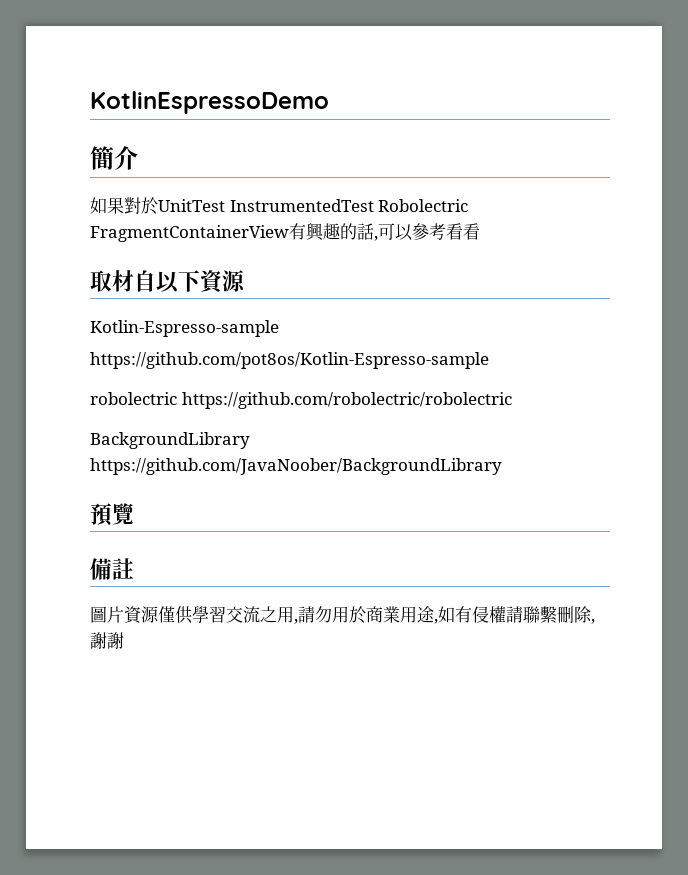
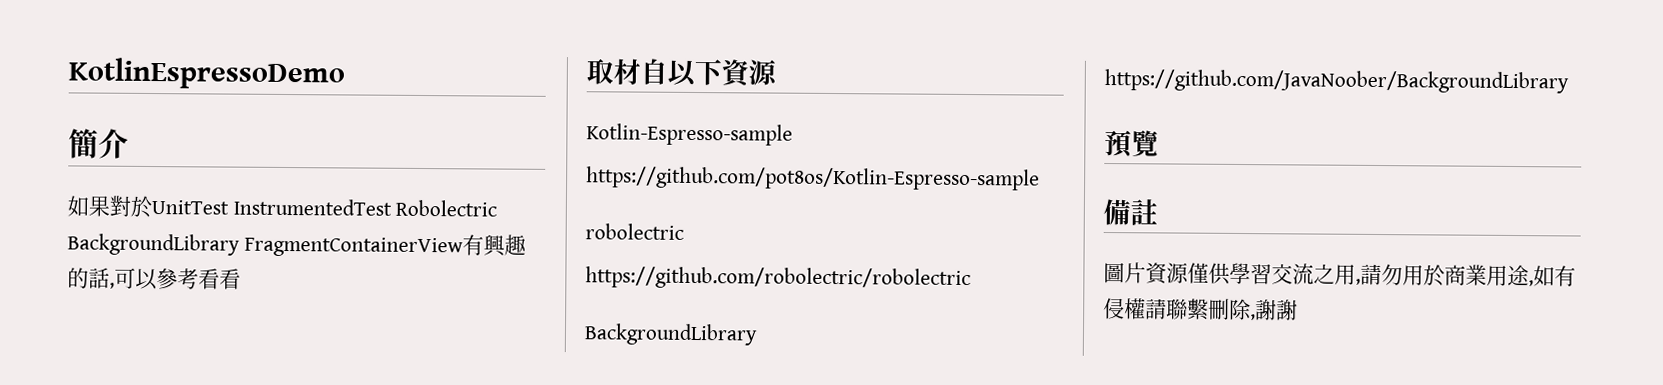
(469, 205) none -> [67,233,240,256] BackgroundLibrary
(177, 398) none -> (684, 231) //

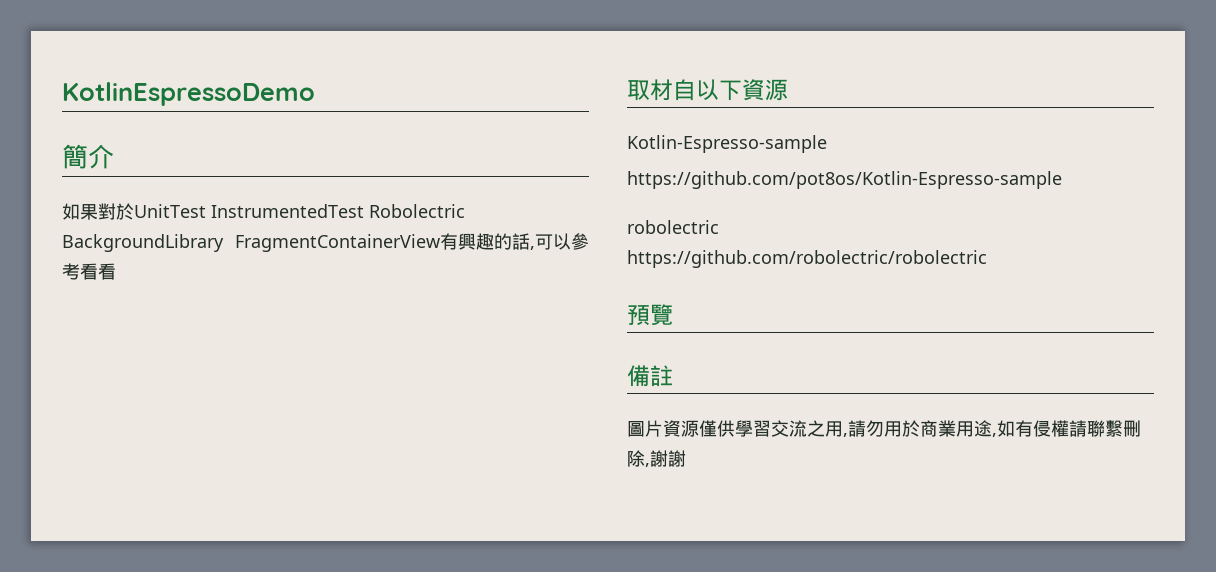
[584,323,758,346] [1104,69,1569,94] // BackgroundLibrary https://github.com/JavaNoober/BackgroundLibrary -> (987, 259) none

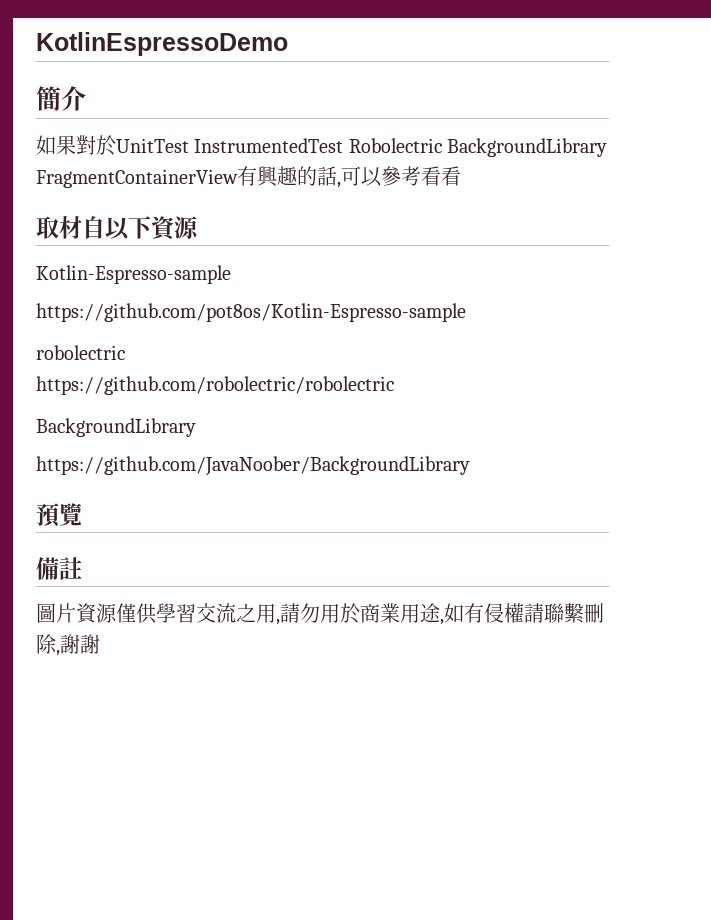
(987, 259) none -> [36,418,196,437] [36,456,470,476] // BackgroundLibrary // https://github.com/JavaNoober/BackgroundLibrary

